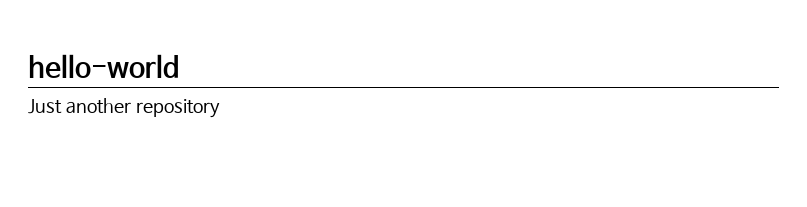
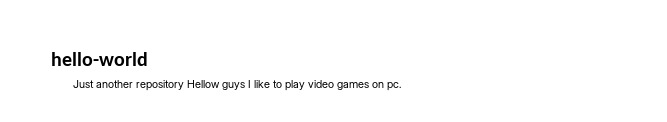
(220, 108) none -> [186,80,401,91] Hellow guys I like to play video games on pc.

